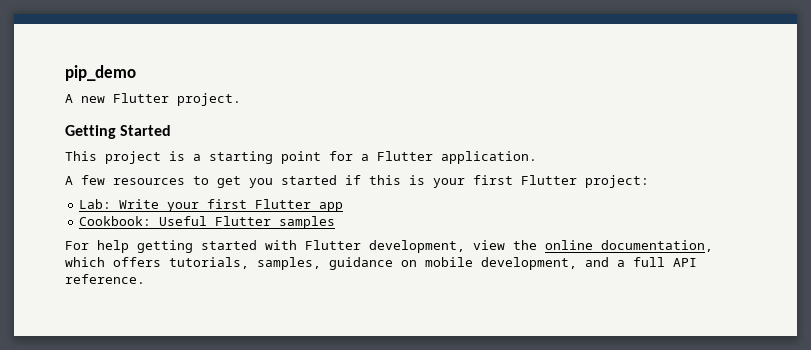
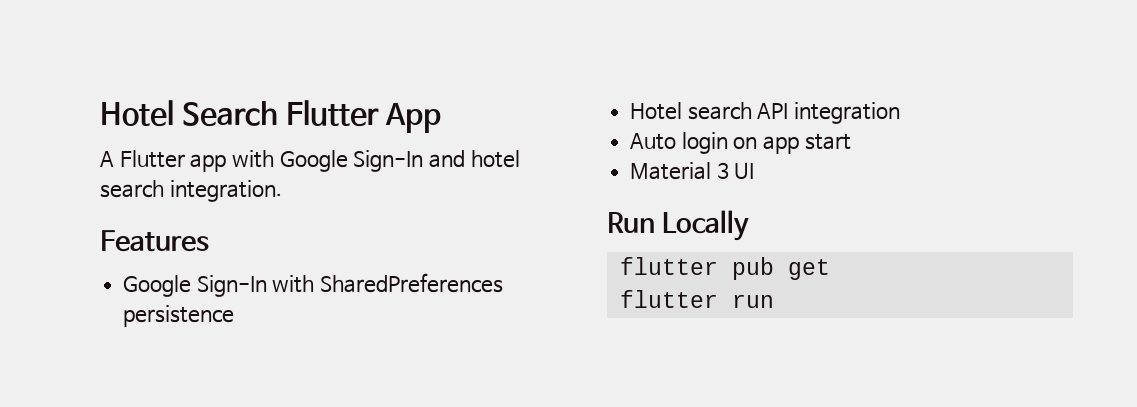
[65,65,136,81] [65,93,241,106] [65,125,172,139] [65,151,537,164] [65,175,649,188] [79,199,344,212] [79,216,336,229] [65,240,713,253] [65,257,697,270] [65,274,145,284] pip_demo // A new Flutter project. // Getting Started // This project is a starting point for a Flutter application. // A few resources to get you started if this is your first Flutter project: // Lab: Write your first Flutter app // Cookbook: Useful Flutter samples // For help getting started with Flutter development, view the online documentation, which offers tutorials, samples, guidance on mobile development, and a full API reference. -> [100,100,441,133] [100,150,520,172] [100,180,282,202] [100,230,209,252] [123,273,504,297] [123,305,235,327] [630,102,901,124] [630,132,851,154] [630,162,755,180] [607,210,750,241] [619,257,830,280] [619,290,774,308] Hotel Search Flutter App // A Flutter app with Google Sign-In and hotel search integration. // Features // Google Sign-In with SharedPreferences persistence // Hotel search API integration // Auto login on app start // Material 3 UI // Run Locally // flutter pub get // flutter run

